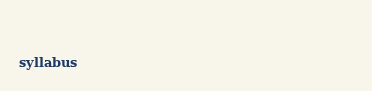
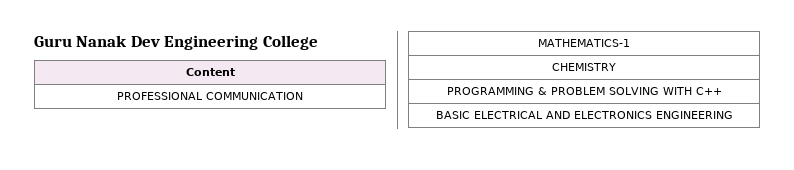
[19,57,77,70] syllabus -> [34,35,318,50] [185,68,235,76] [116,92,303,100] [538,39,630,47] [552,63,616,71] [446,87,722,95] [435,111,733,119] Guru Nanak Dev Engineering College // Content // PROFESSIONAL COMMUNICATION // MATHEMATICS-1 // CHEMISTRY // PROGRAMMING & PROBLEM SOLVING WITH C++ // BASIC ELECTRICAL AND ELECTRONICS ENGINEERING

